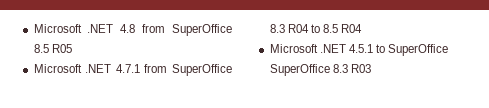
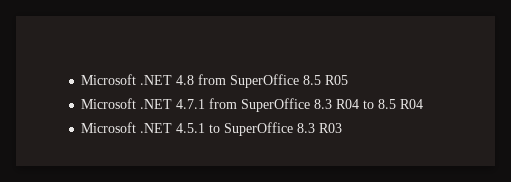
[269,64,330,76] SuperOffice -> (294, 129) none

